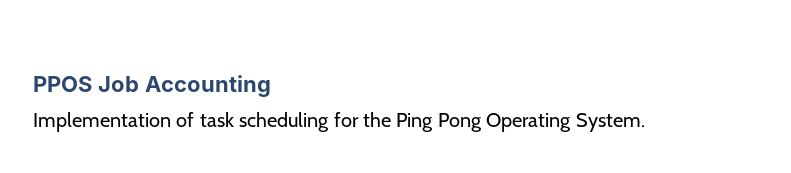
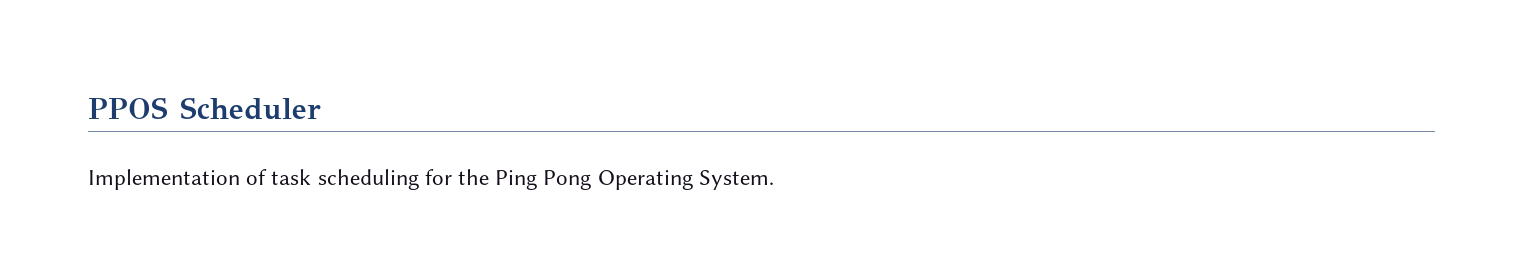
[97,75,271,97] Job Accounting -> [180,97,321,120] Scheduler

